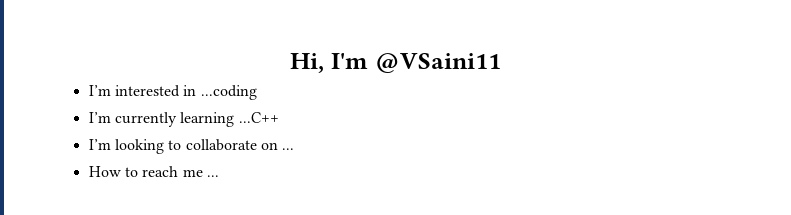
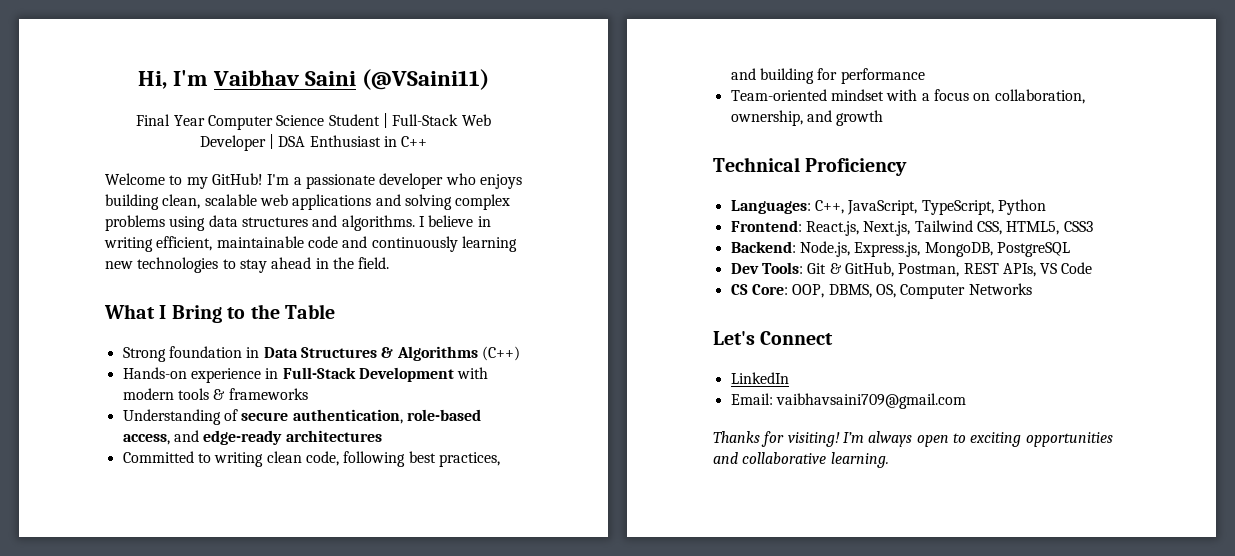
[374,53,501,73] [88,85,257,100] [88,112,279,127] [88,139,295,154] [88,166,219,177] @VSaini11 // I’m interested in ...coding // I’m currently learning ...C++ // I’m looking to collaborate on ... // How to reach me ... -> [213,69,490,90] [136,113,491,130] [199,134,428,151] [105,173,522,189] [105,194,511,210] [105,215,491,231] [104,236,517,252] [105,257,390,273] [104,304,335,323] [122,346,520,362] [122,367,489,383] [122,388,308,400] [122,409,481,425] [122,430,382,445] [122,451,500,467] [730,68,925,84] [730,89,1085,104] [730,110,884,126] [713,157,908,176] [730,199,1046,215] [730,220,1093,236] [730,241,1070,257] [730,262,1093,277] [730,283,1032,299] [713,331,834,345] [730,372,789,384] [730,393,966,409] [713,431,1113,447] [713,452,889,468] Vaibhav Saini (@VSaini11) // Final Year Computer Science Student | Full-Stack Web Developer | DSA Enthusiast in C++ // Welcome to my GitHub! I'm a passionate developer who enjoys building clean, scalable web applications and solving complex problems using data structures and algorithms. I believe in writing efficient, maintainable code and continuously learning new technologies to stay ahead in the field. // What I Bring to the Table // Strong foundation in Data Structures & Algorithms (C++) // Hands-on experience in Full-Stack Development with modern tools & frameworks // Understanding of secure authentication, role-based access, and edge-ready architectures // Committed to writing clean code, following best practices, and building for performance // Team-oriented mindset with a focus on collaboration, ownership, and growth // Technical Proficiency // Languages: C++, JavaScript, TypeScript, Python // Frontend: React.js, Next.js, Tailwind CSS, HTML5, CSS3 // Backend: Node.js, Express.js, MongoDB, PostgreSQL // Dev Tools: Git & GitHub, Postman, REST APIs, VS Code // CS Core: OOP, DBMS, OS, Computer Networks // Let's Connect // LinkedIn // Email: vaibhavsaini709@gmail.com // Thanks for visiting! I’m always open to exciting opportunities and collaborative learning.

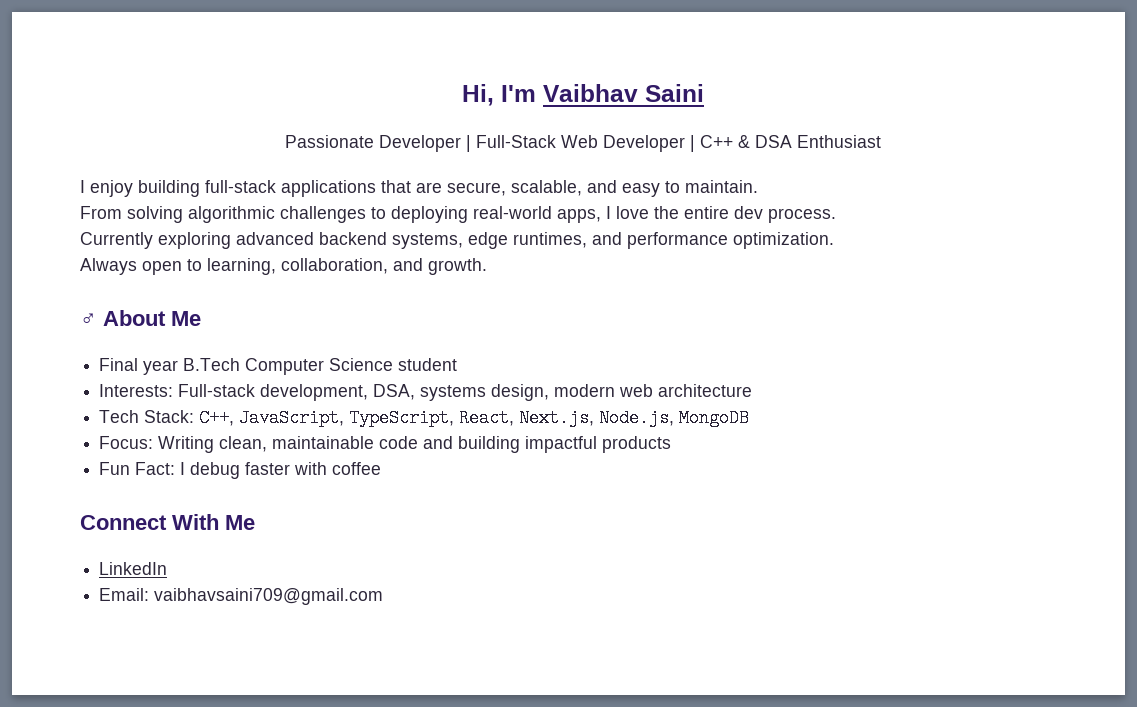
[362,69,490,90] [136,114,380,130] (@VSaini11) // Final Year Computer Science Student -> [285,135,461,152] // Passionate Developer
(275, 141) none -> [700,135,750,148] C++ &
[383,136,428,147] [105,173,522,189] [105,194,511,210] [105,215,491,231] [104,236,517,252] [105,257,390,273] [104,304,335,323] [122,346,520,362] [122,367,489,383] [122,388,308,400] [122,409,481,425] [122,430,382,445] [122,451,500,467] [730,68,925,84] [730,89,1085,104] [730,110,884,126] [713,157,908,176] [730,199,1046,215] [730,220,1093,236] [730,241,1070,257] [730,262,1093,277] [730,283,1032,299] [713,331,755,345] in C++ // Welcome to my GitHub! I'm a passionate developer who enjoys building clean, scalable web applications and solving complex problems using data structures and algorithms. I believe in writing efficient, maintainable code and continuously learning new technologies to stay ahead in the field. // What I Bring to the Table // Strong foundation in Data Structures & Algorithms (C++) // Hands-on experience in Full-Stack Development with modern tools & frameworks // Understanding of secure authentication, role-based access, and edge-ready architectures // Committed to writing clean code, following best practices, and building for performance // Team-oriented mindset with a focus on collaboration, ownership, and growth // Technical Proficiency // Languages: C++, JavaScript, TypeScript, Python // Frontend: React.js, Next.js, Tailwind CSS, HTML5, CSS3 // Backend: Node.js, Express.js, MongoDB, PostgreSQL // Dev Tools: Git & GitHub, Postman, REST APIs, VS Code // CS Core: OOP, DBMS, OS, Computer Networks // Let's -> [80,180,758,197] [80,206,836,223] [80,232,834,249] [80,258,487,275] [80,310,201,326] [99,358,458,375] [99,384,753,401] [99,409,750,427] [99,436,672,453] [99,462,382,479] // I enjoy building full-stack applications that are secure, scalable, and easy to maintain. // From solving algorithmic challenges to deploying real-world apps, I love the entire dev process. // Currently exploring advanced backend systems, edge runtimes, and performance optimization. // Always open to learning, collaboration, and growth. // ♂ About Me // Final year B.Tech Computer Science student // Interests: Full-stack development, DSA, systems design, modern web architecture // Tech Stack: C++, JavaScript, TypeScript, React, Next.js, Node.js, MongoDB // Focus: Writing clean, maintainable code and building impactful products // Fun Fact: I debug faster with coffee //
(834, 338) none -> [172,514,255,530] With Me
[713,431,1113,447] [713,452,889,468] // Thanks for visiting! I’m always open to exciting opportunities and collaborative learning. -> (384, 596) none

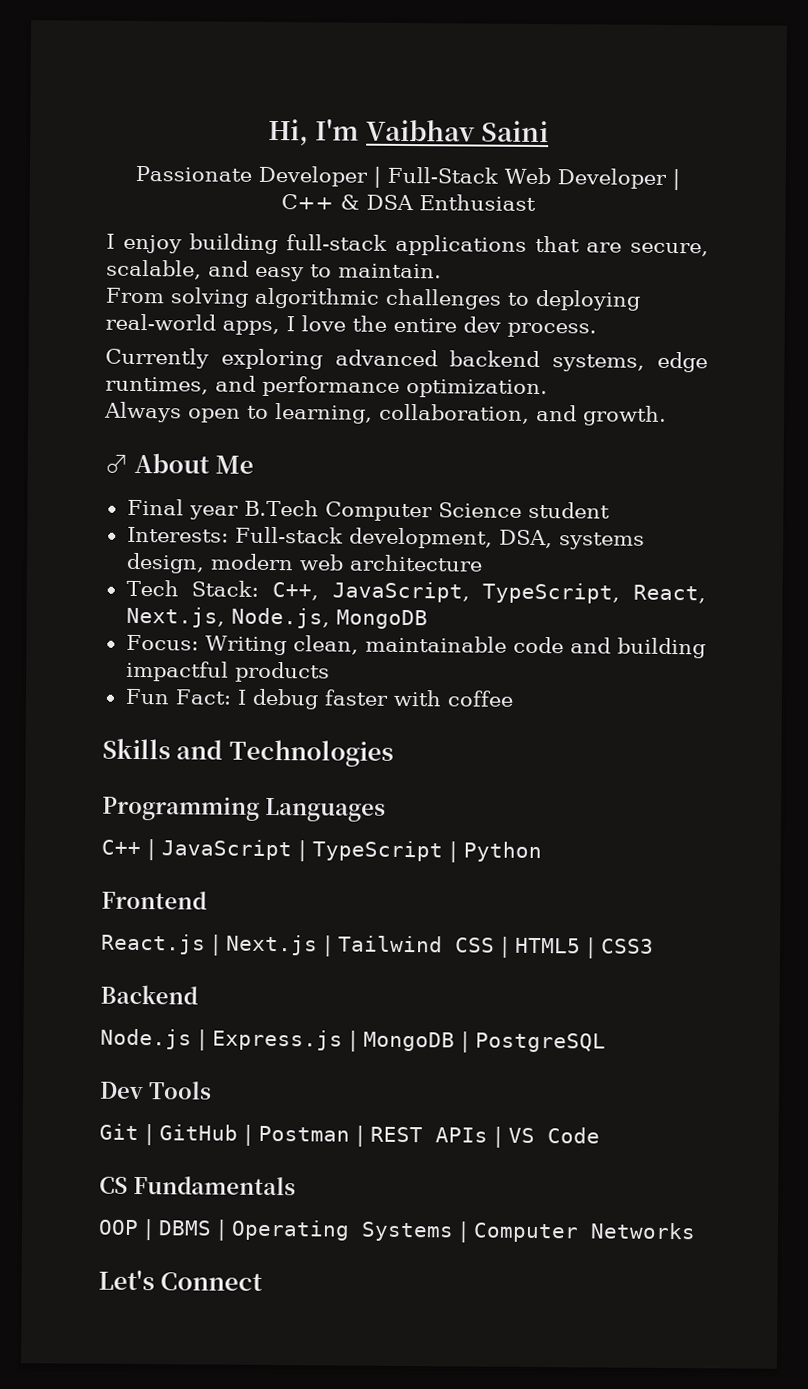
[80,514,255,530] [99,562,168,575] [99,588,384,605] Connect With Me // LinkedIn // Email: vaibhavsaini709@gmail.com -> [102,738,394,767] [102,795,386,822] [101,839,542,863] [101,890,207,910] [101,933,654,959] [100,984,198,1005] [100,1028,606,1053] [99,1081,212,1100] [99,1123,600,1148] [99,1175,296,1196] [98,1219,696,1243] [98,1269,264,1291] Skills and Technologies // Programming Languages // C++ | JavaScript | TypeScript | Python // Frontend // React.js | Next.js | Tailwind CSS | HTML5 | CSS3 // Backend // Node.js | Express.js | MongoDB | PostgreSQL // Dev Tools // Git | GitHub | Postman | REST APIs | VS Code // CS Fundamentals // OOP | DBMS | Operating Systems | Computer Networks // Let's Connect

